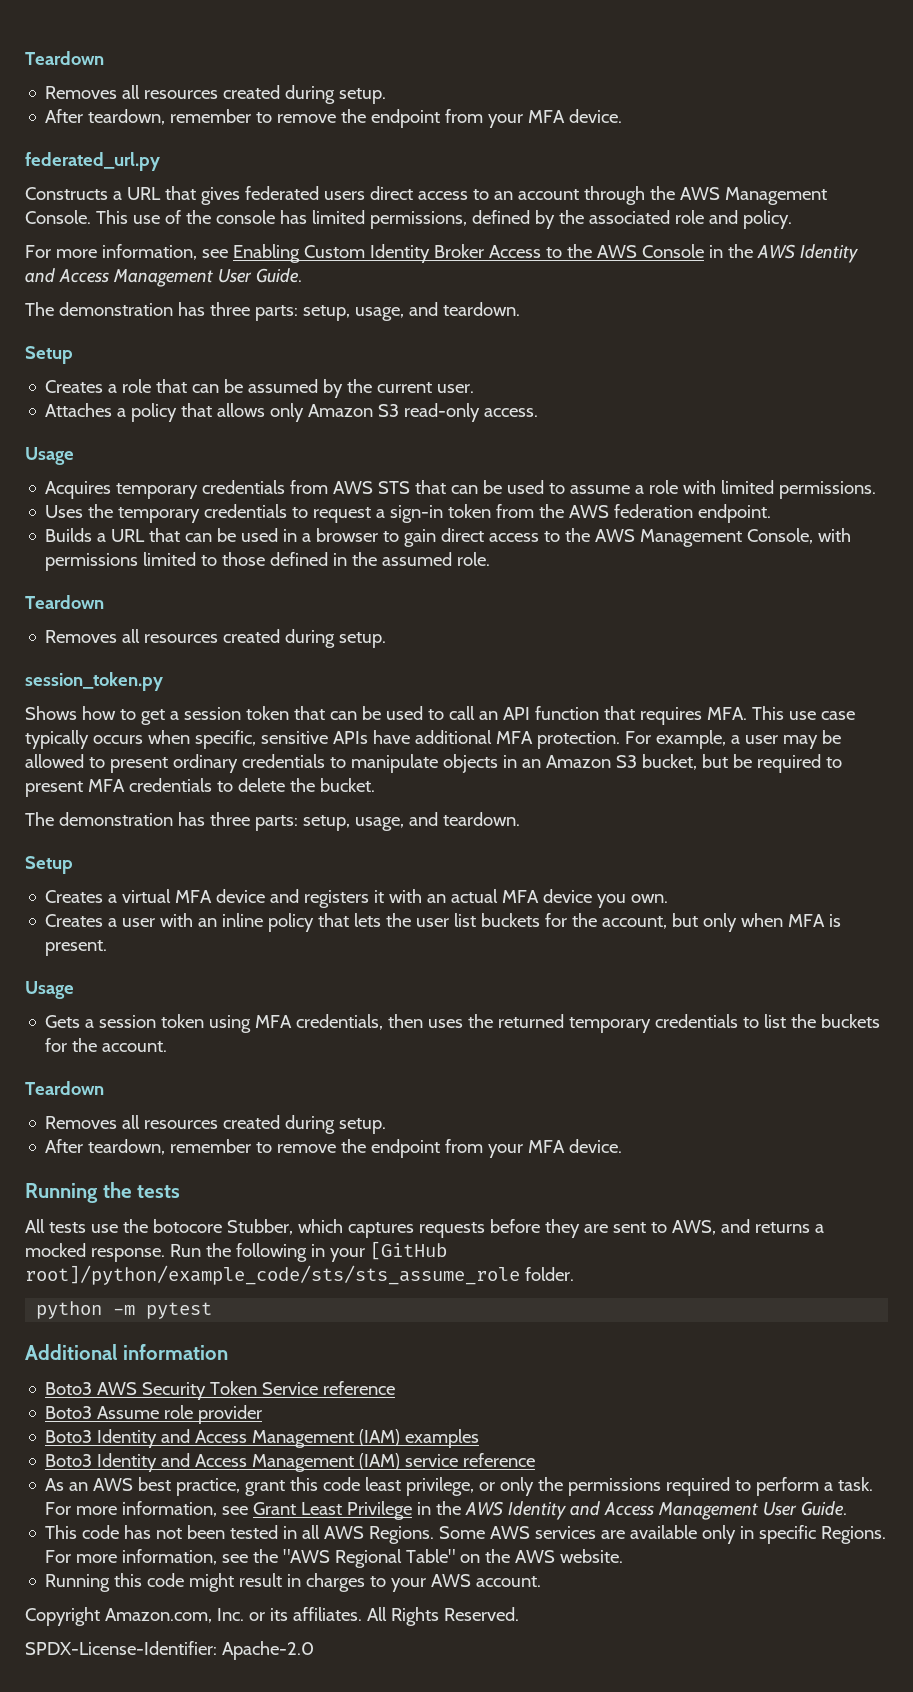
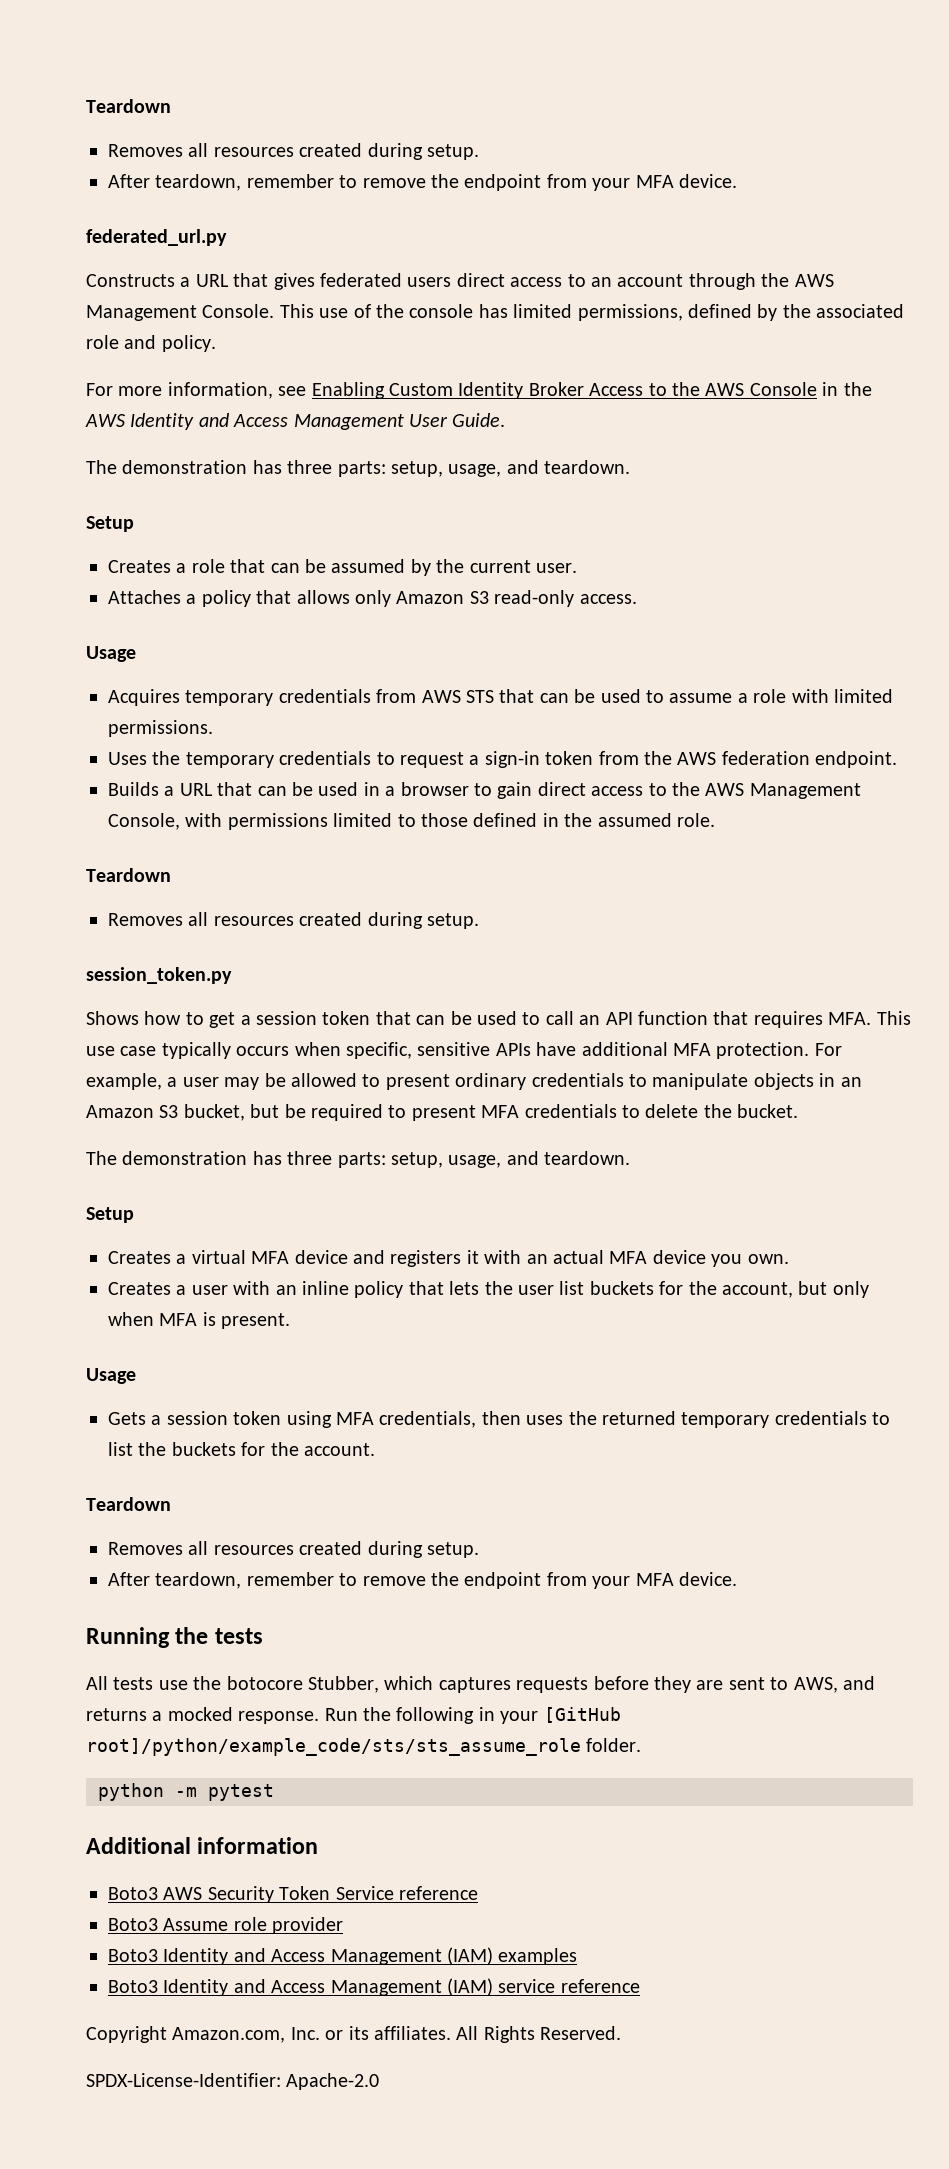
[45,1477,874,1496] [45,1501,848,1520] [45,1525,887,1544] [45,1549,624,1568] [45,1573,542,1592] // As an AWS best practice, grant this code least privilege, or only the permissions required to perform a task. For more information, see Grant Least Privilege in the AWS Identity and Access Management User Guide. // This code has not been tested in all AWS Regions. Some AWS services are available only in specific Regions. For more information, see the "AWS Regional Table" on the AWS website. // Running this code might result in charges to your AWS account. -> (640, 1986) none

